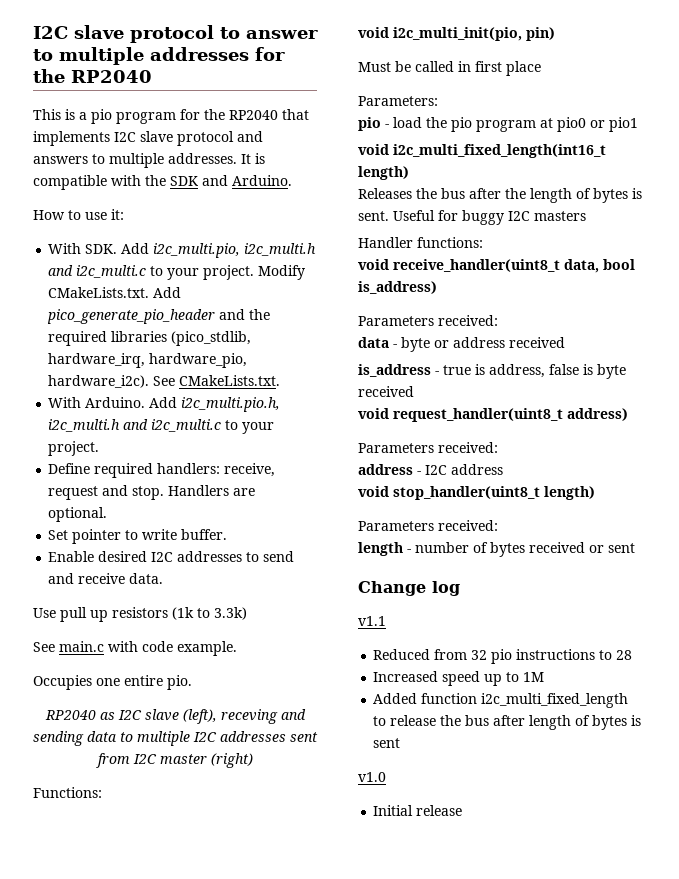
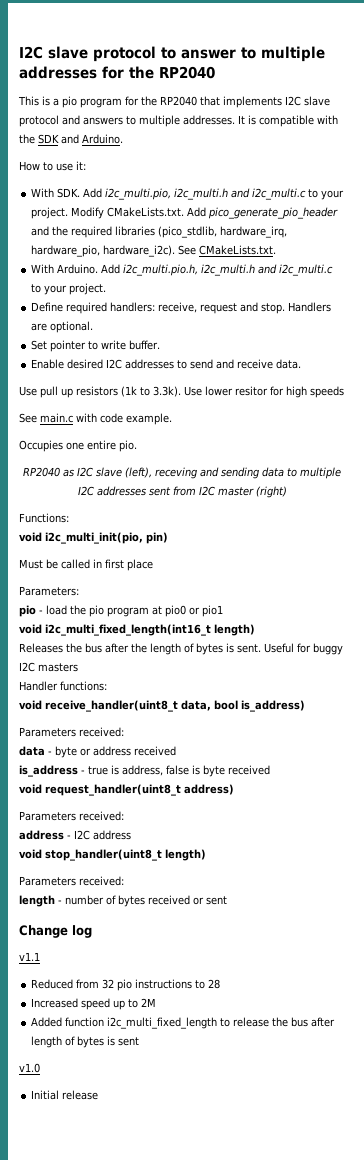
[214,607,247,620] 3.3k) -> [153,386,344,398] 3.3k). Use lower resitor for high speeds
[523,672,545,682] 1M -> [141,998,157,1007] 2M

